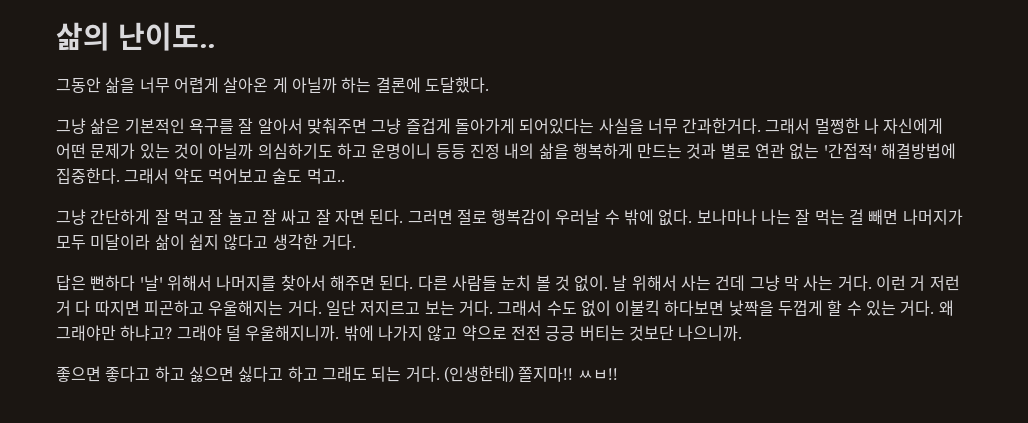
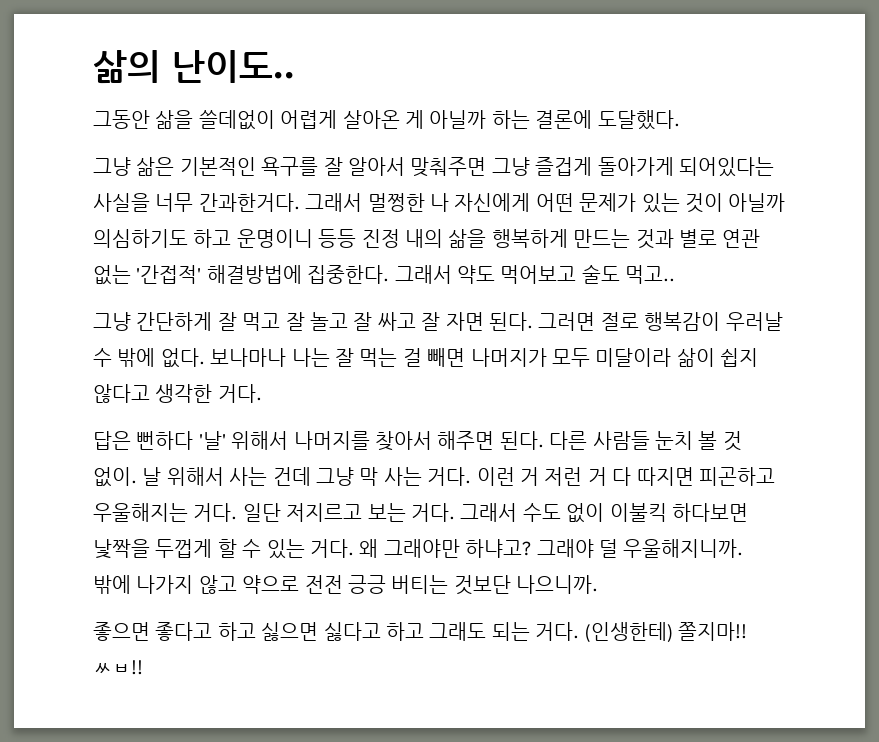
[139,77,170,93] 너무 -> [198,110,275,130] 쓸데없이

